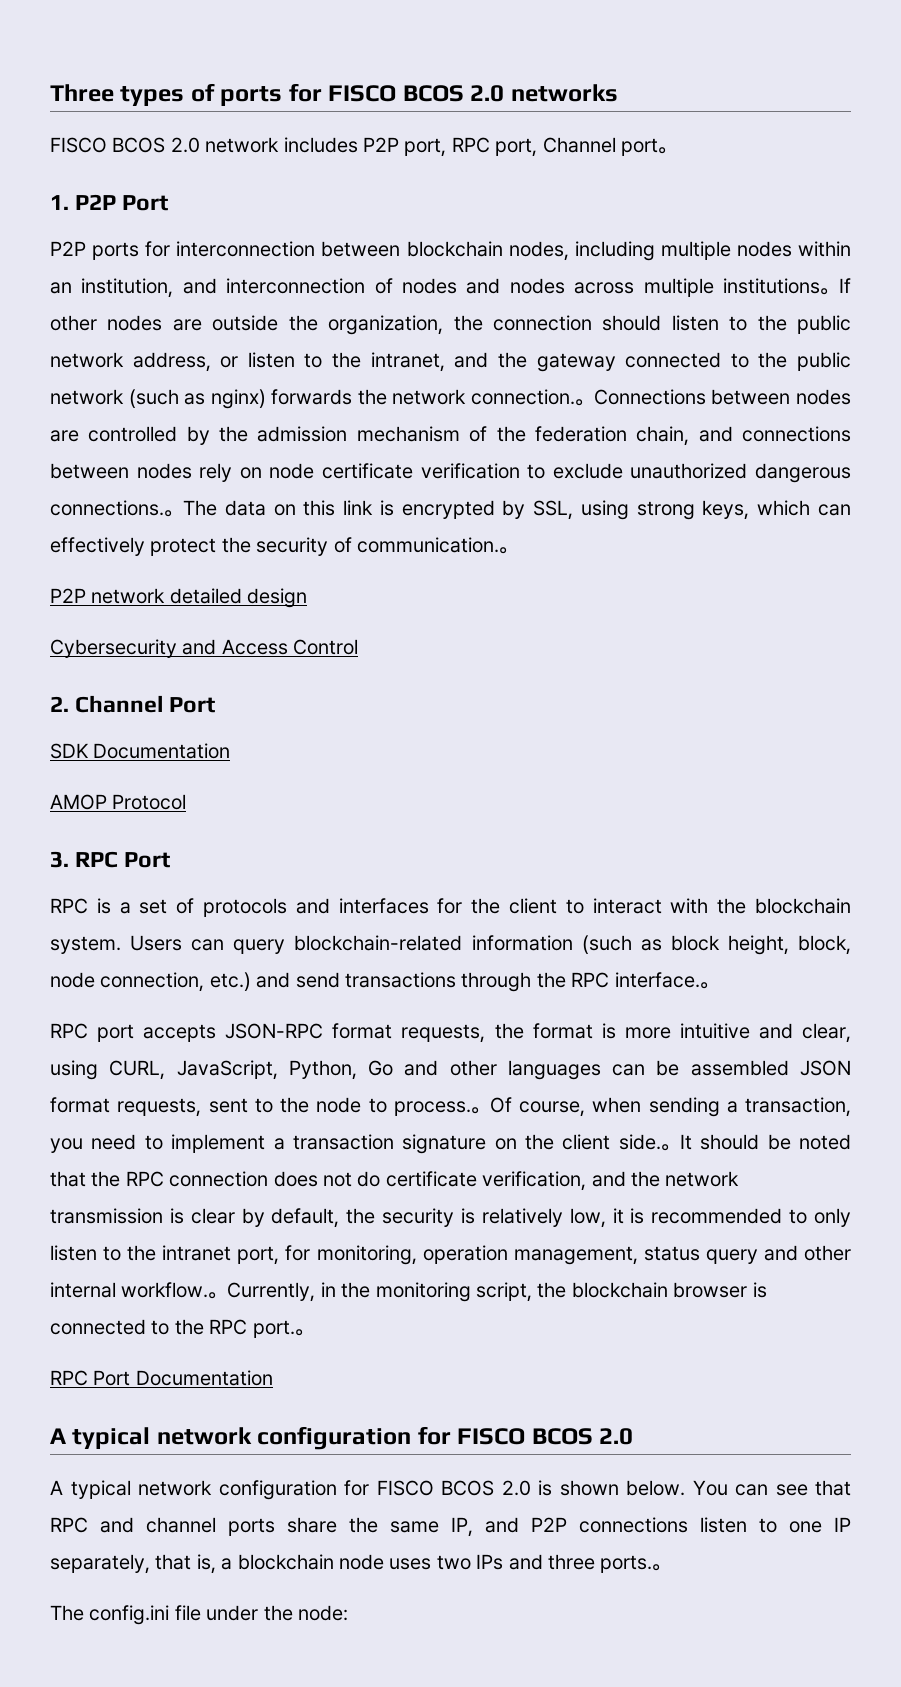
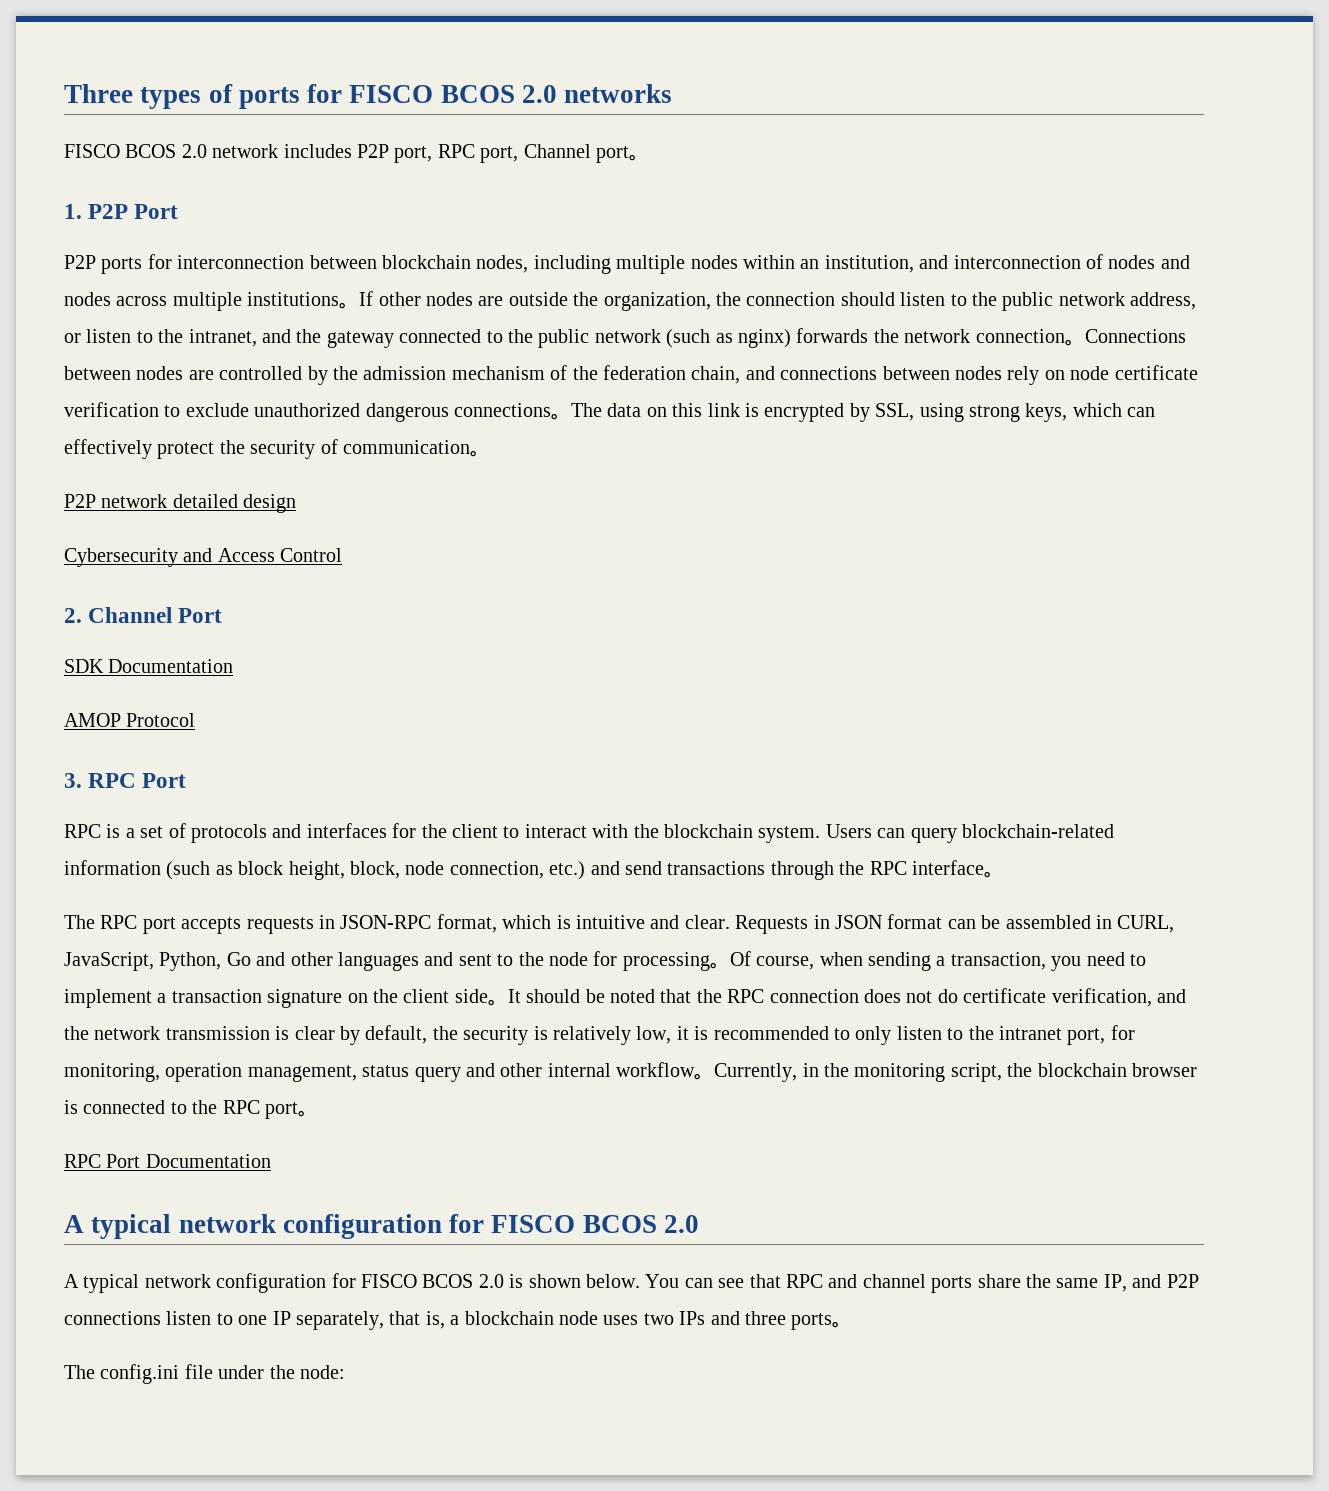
[470,389,575,405] connection. -> [975,329,1065,343] connection
[50,500,164,516] connections. -> [454,403,551,417] connections
[357,537,499,553] communication. -> [343,440,470,454] communication
[614,972,719,989] interface.。 // -> [911,860,1004,878] [64,915,95,929] interface。 // The
[225,1023,852,1043] [50,1060,98,1080] JSON-RPC format requests, the format is more intuitive and clear, using -> [246,914,1112,934] requests in JSON-RPC format, which is intuitive and clear. Requests in JSON format can be assembled in
[612,1060,851,1076] [50,1097,202,1117] can be assembled JSON format requests, -> [424,952,454,966] and
[368,1098,471,1116] to process. -> [593,951,710,971] for processing
[618,1134,661,1150] side. -> [454,989,488,1003] side
[121,1282,209,1298] workflow. -> [616,1062,696,1077] workflow
[252,1320,295,1338] port. -> [265,1102,298,1119] port
[600,1555,653,1573] ports. -> [791,1313,833,1330] ports

